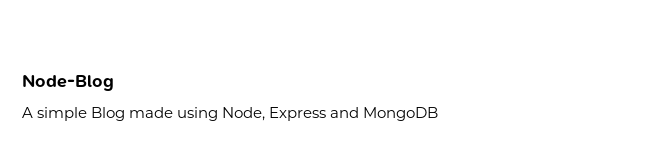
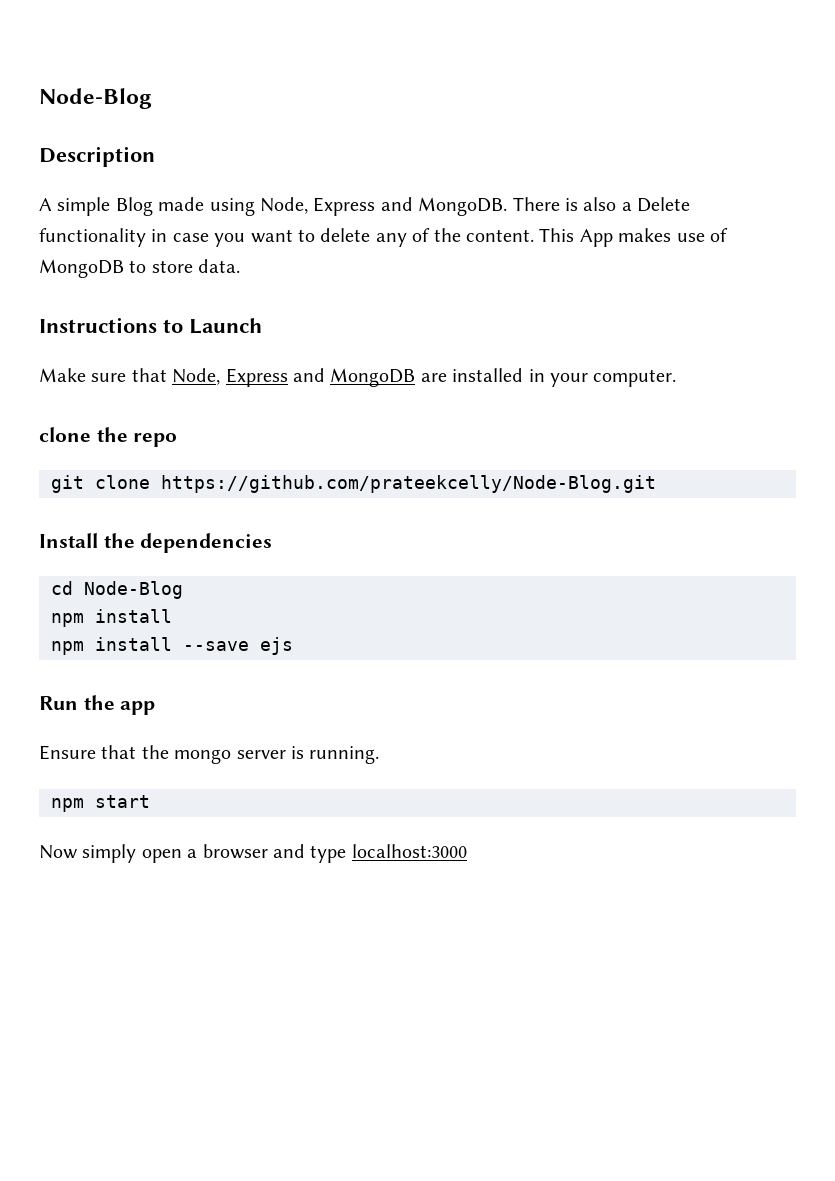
[22,74,114,91] Node-Blog -> [39,88,152,109] [39,146,155,167] Node-Blog // Description
[363,107,439,121] MongoDB -> [418,197,691,216] [39,228,728,247] [39,259,241,278] [39,317,262,334] [39,368,677,387] [39,427,178,447] [51,475,656,493] [39,533,273,553] [51,581,183,599] [51,609,172,627] [51,637,293,655] [39,695,156,715] [39,745,380,764] [51,795,150,812] [39,844,467,863] MongoDB. There is also a Delete functionality in case you want to delete any of the content. This App makes use of MongoDB to store data. // Instructions to Launch // Make sure that Node, Express and MongoDB are installed in your computer. // clone the repo // git clone https://github.com/prateekcelly/Node-Blog.git // Install the dependencies // cd Node-Blog // npm install // npm install --save ejs // Run the app // Ensure that the mongo server is running. // npm start // Now simply open a browser and type localhost:3000

